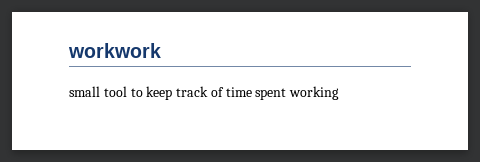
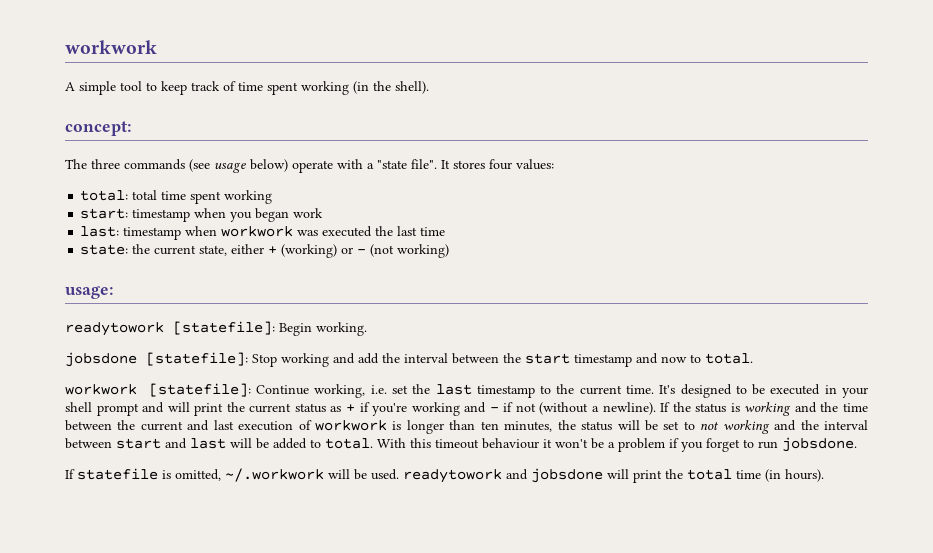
[69,86,100,97] small -> [65,81,116,95] A simple
(340, 93) none -> [353,81,429,94] [65,121,131,136] [65,159,554,173] [80,190,273,204] [80,208,324,222] [80,226,446,240] [80,244,450,258] [65,286,113,299] [65,321,367,336] [65,352,753,367] [65,383,868,398] [65,402,868,416] [65,420,868,434] [65,437,857,452] [65,468,824,483] (in the shell). // concept: // The three commands (see usage below) operate with a "state file". It stores four values: // total: total time spent working // start: timestamp when you began work // last: timestamp when workwork was executed the last time // state: the current state, either + (working) or - (not working) // usage: // readytowork [statefile]: Begin working. // jobsdone [statefile]: Stop working and add the interval between the start timestamp and now to total. // workwork [statefile]: Continue working, i.e. set the last timestamp to the current time. It's designed to be executed in your shell prompt and will print the current status as + if you're working and - if not (without a newline). If the status is working and the time between the current and last execution of workwork is longer than ten minutes, the status will be set to not working and the interval between start and last will be added to total. With this timeout behaviour it won't be a problem if you forget to run jobsdone. // If statefile is omitted, ~/.workwork will be used. readytowork and jobsdone will print the total time (in hours).

